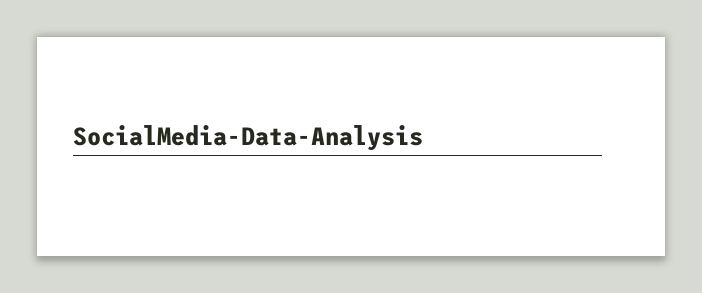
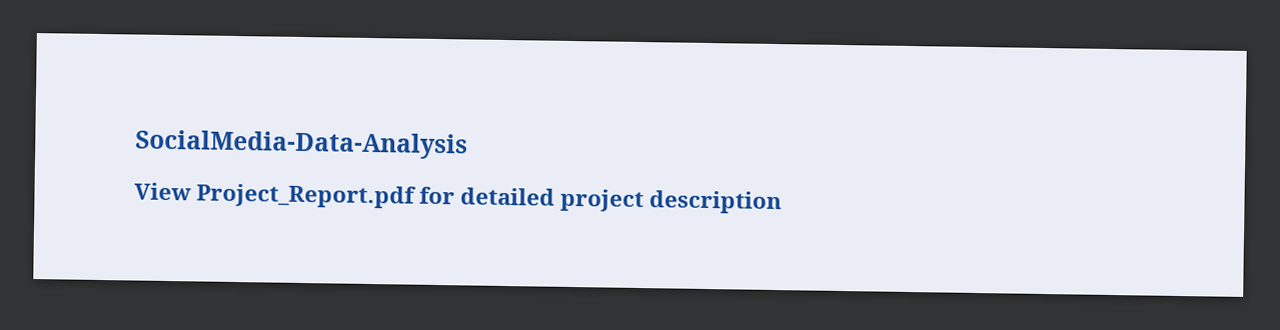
(423, 138) none -> [134,182,783,215] // View Project_Report.pdf for detailed project description

